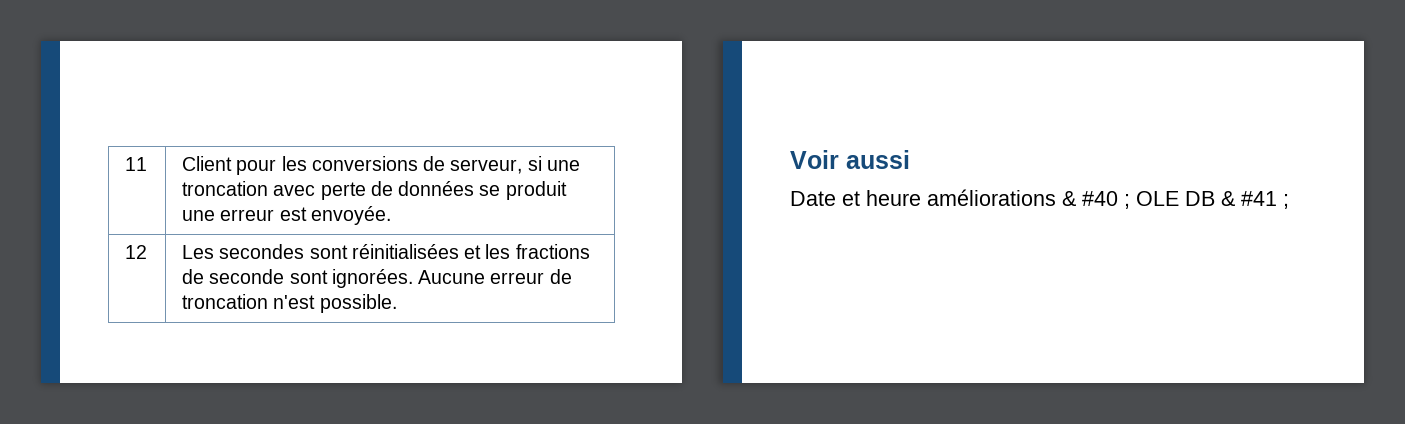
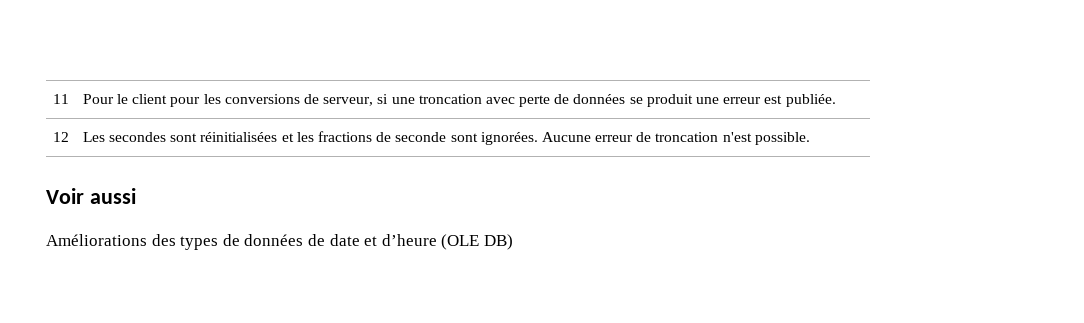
[182,156,233,171] Client -> [82,94,168,104] Pour le client
[310,206,391,225] envoyée. -> [785,94,836,107] publiée.
[790,189,1289,209] Date et heure améliorations & #40 ; OLE DB & #41 ; -> [46,234,513,250] Améliorations des types de données de date et d’heure (OLE DB)

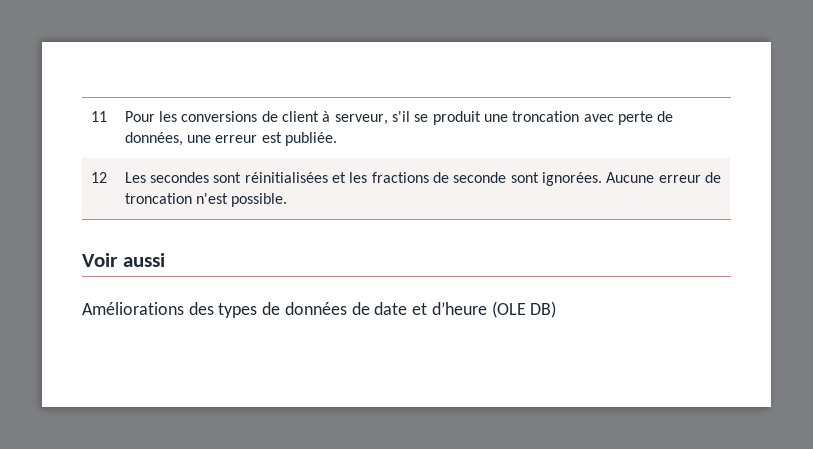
[117,94,389,107] le client pour les conversions de serveur, si -> [159,111,481,125] les conversions de client à serveur, s'il se produit
[573,94,693,107] données se produit -> [124,132,183,146] données,

